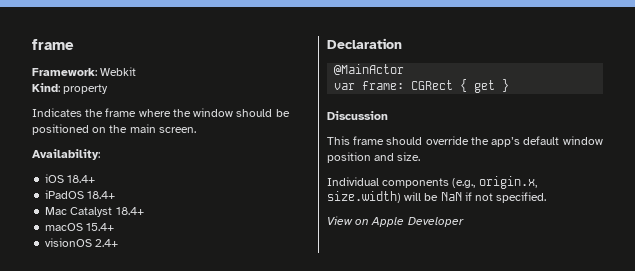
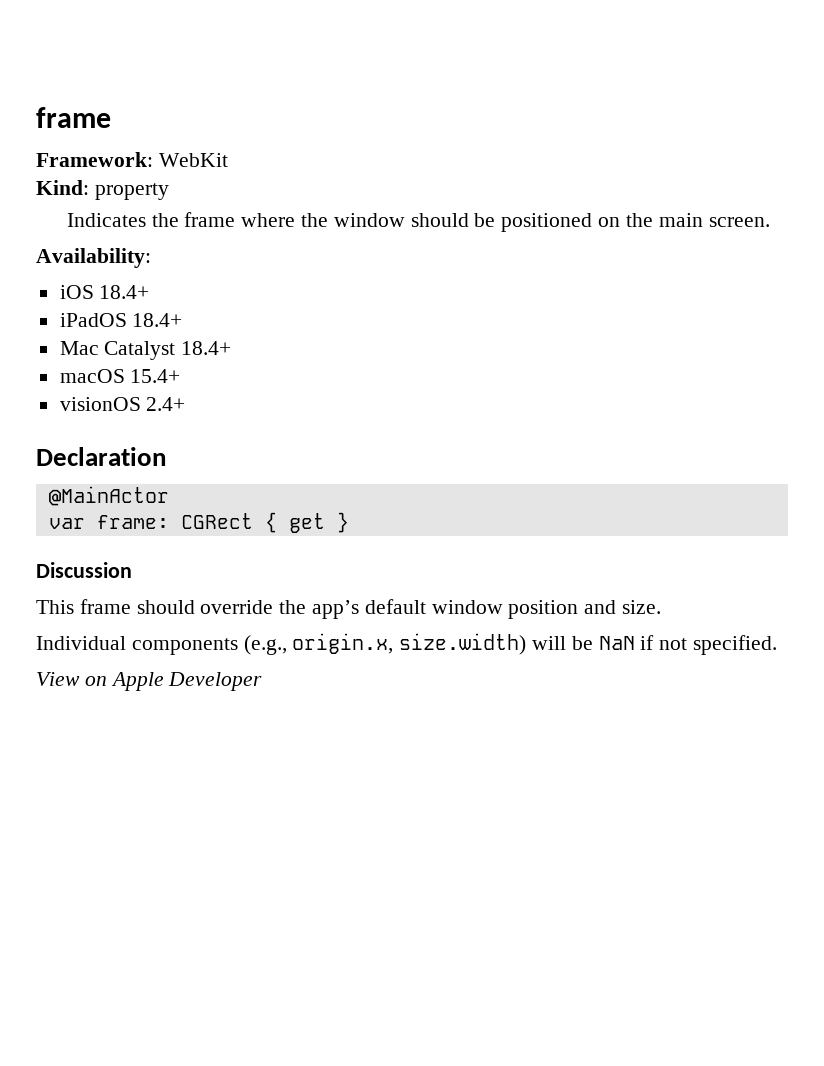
[100,67,137,76] Webkit -> [158,153,228,167] WebKit

